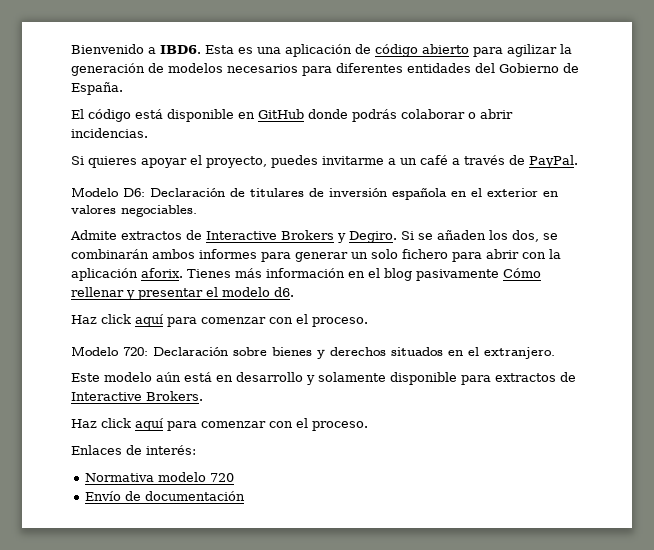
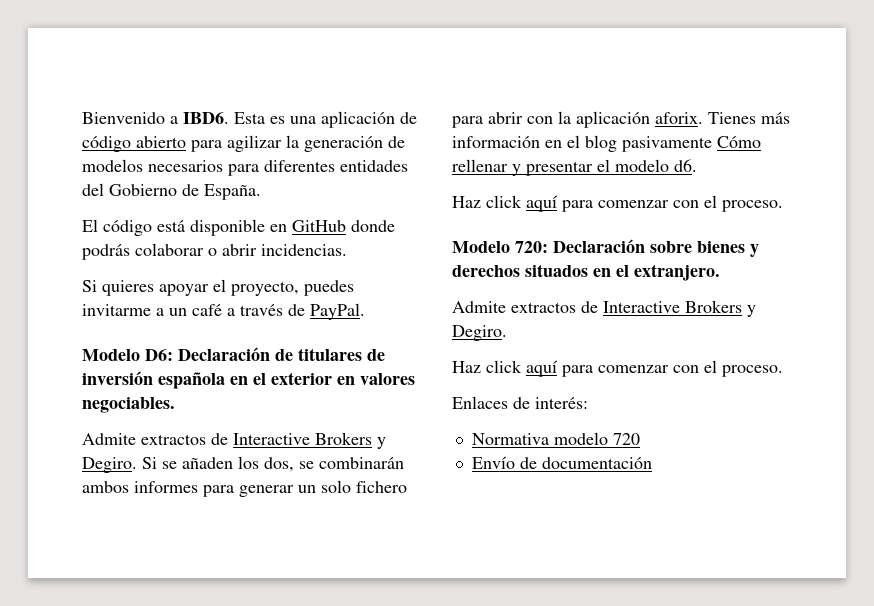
[71,372,576,385] [71,391,203,401] Este modelo aún está en desarrollo y solamente disponible para extractos de Interactive Brokers. -> [452,300,756,317] [452,325,507,341] Admite extractos de Interactive Brokers y Degiro.

